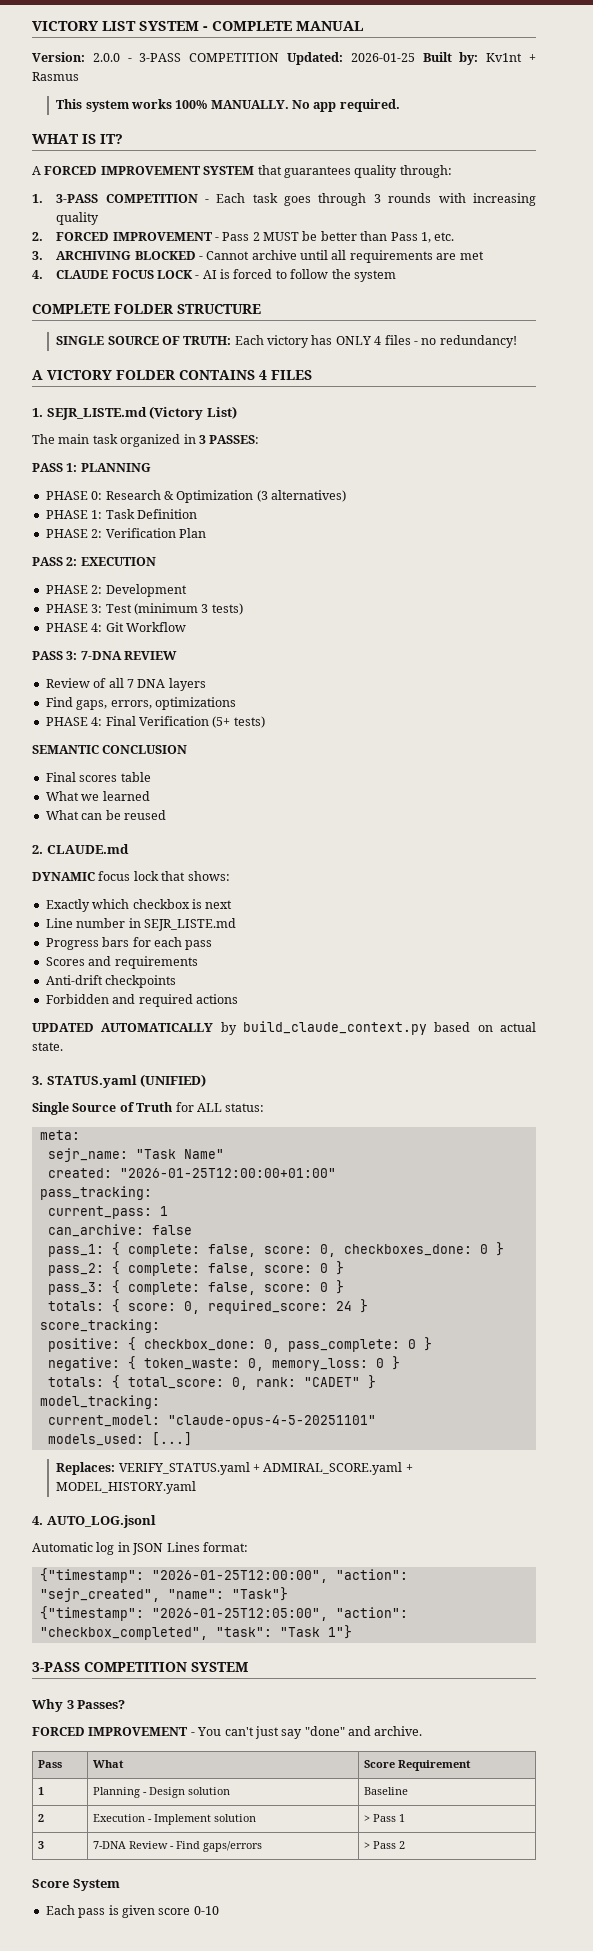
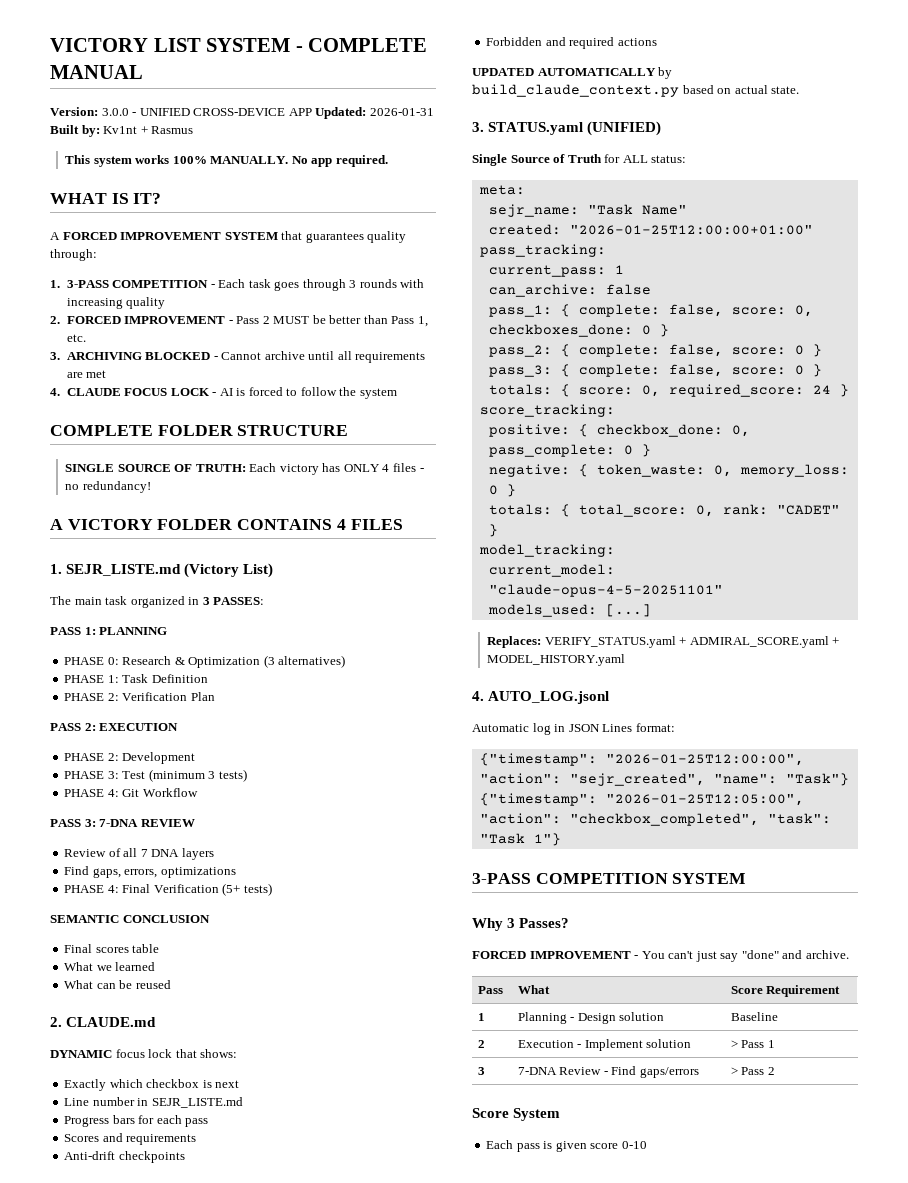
[92,52,415,65] 2.0.0 - 3-PASS COMPETITION Updated: 2026-01-25 -> [101,107,434,119] 3.0.0 - UNIFIED CROSS-DEVICE APP Updated: 2026-01-31

